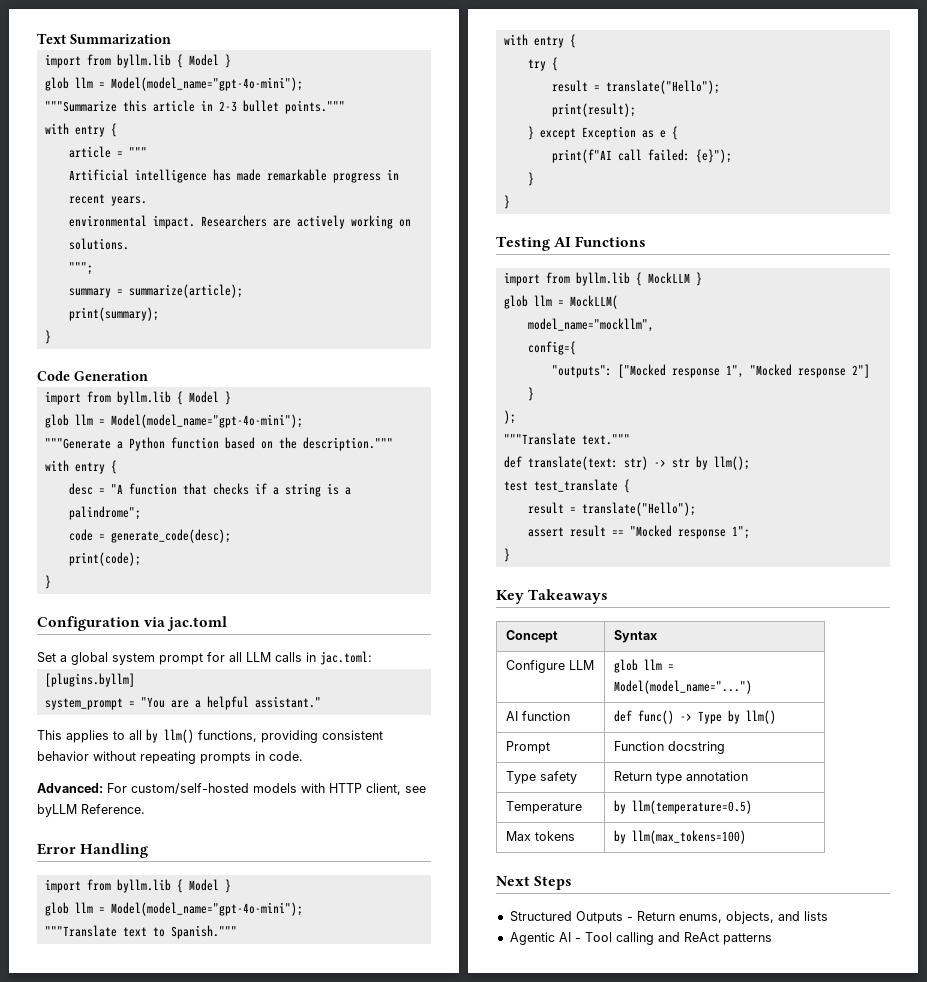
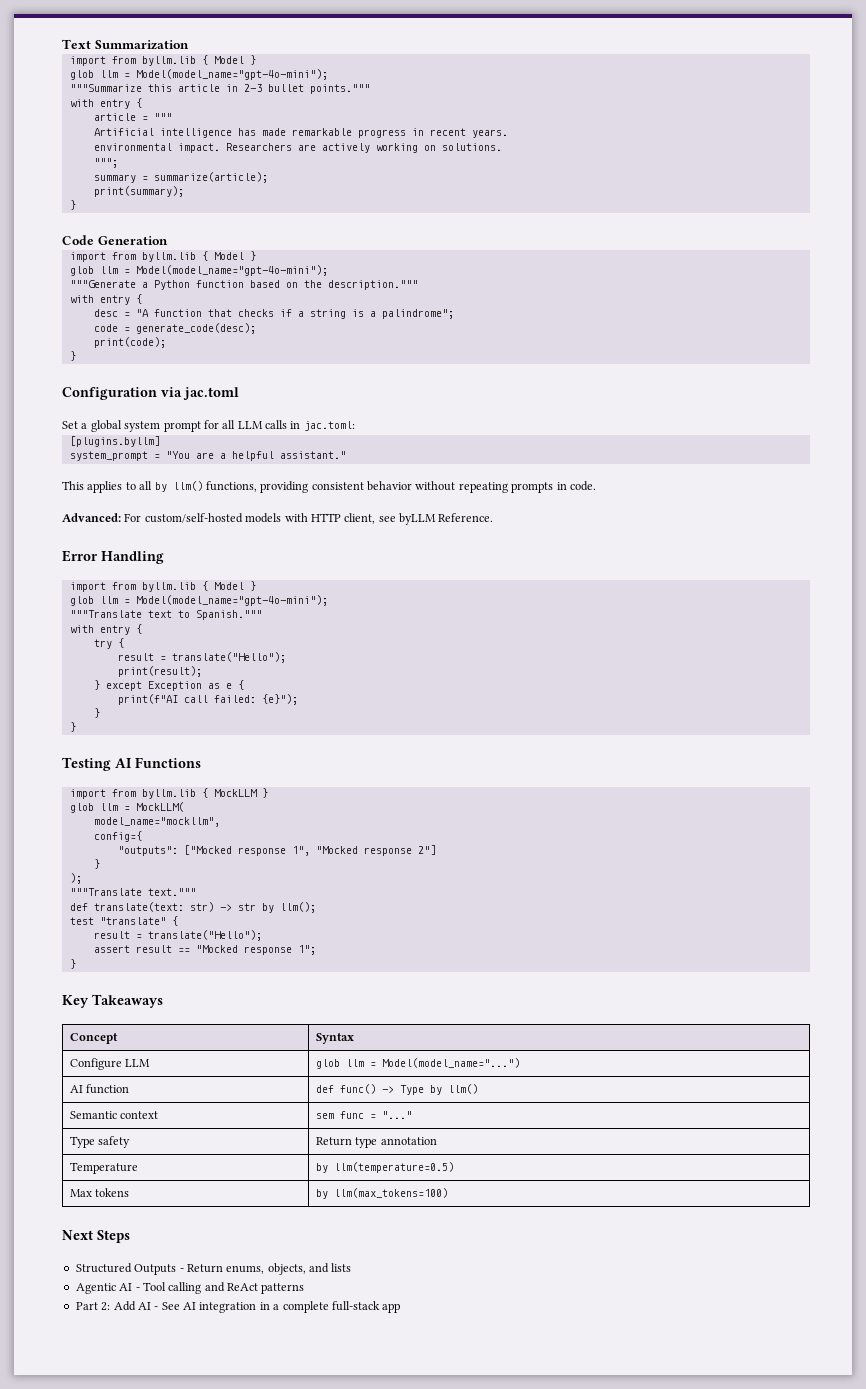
[533,479,618,492] test_translate -> [99,917,166,925] "translate"
[505,741,550,754] [613,741,725,754] Prompt | Function docstring -> [70,1111,159,1119] [316,1111,413,1119] Semantic context | sem func = "..."
(772, 939) none -> [75,1301,401,1313] // Part 2: Add AI - See AI integration in a complete full-stack app

